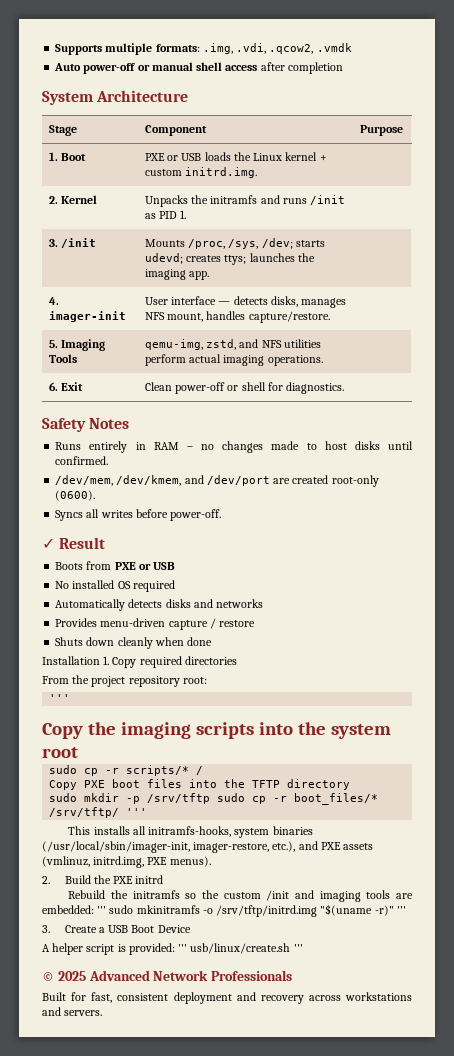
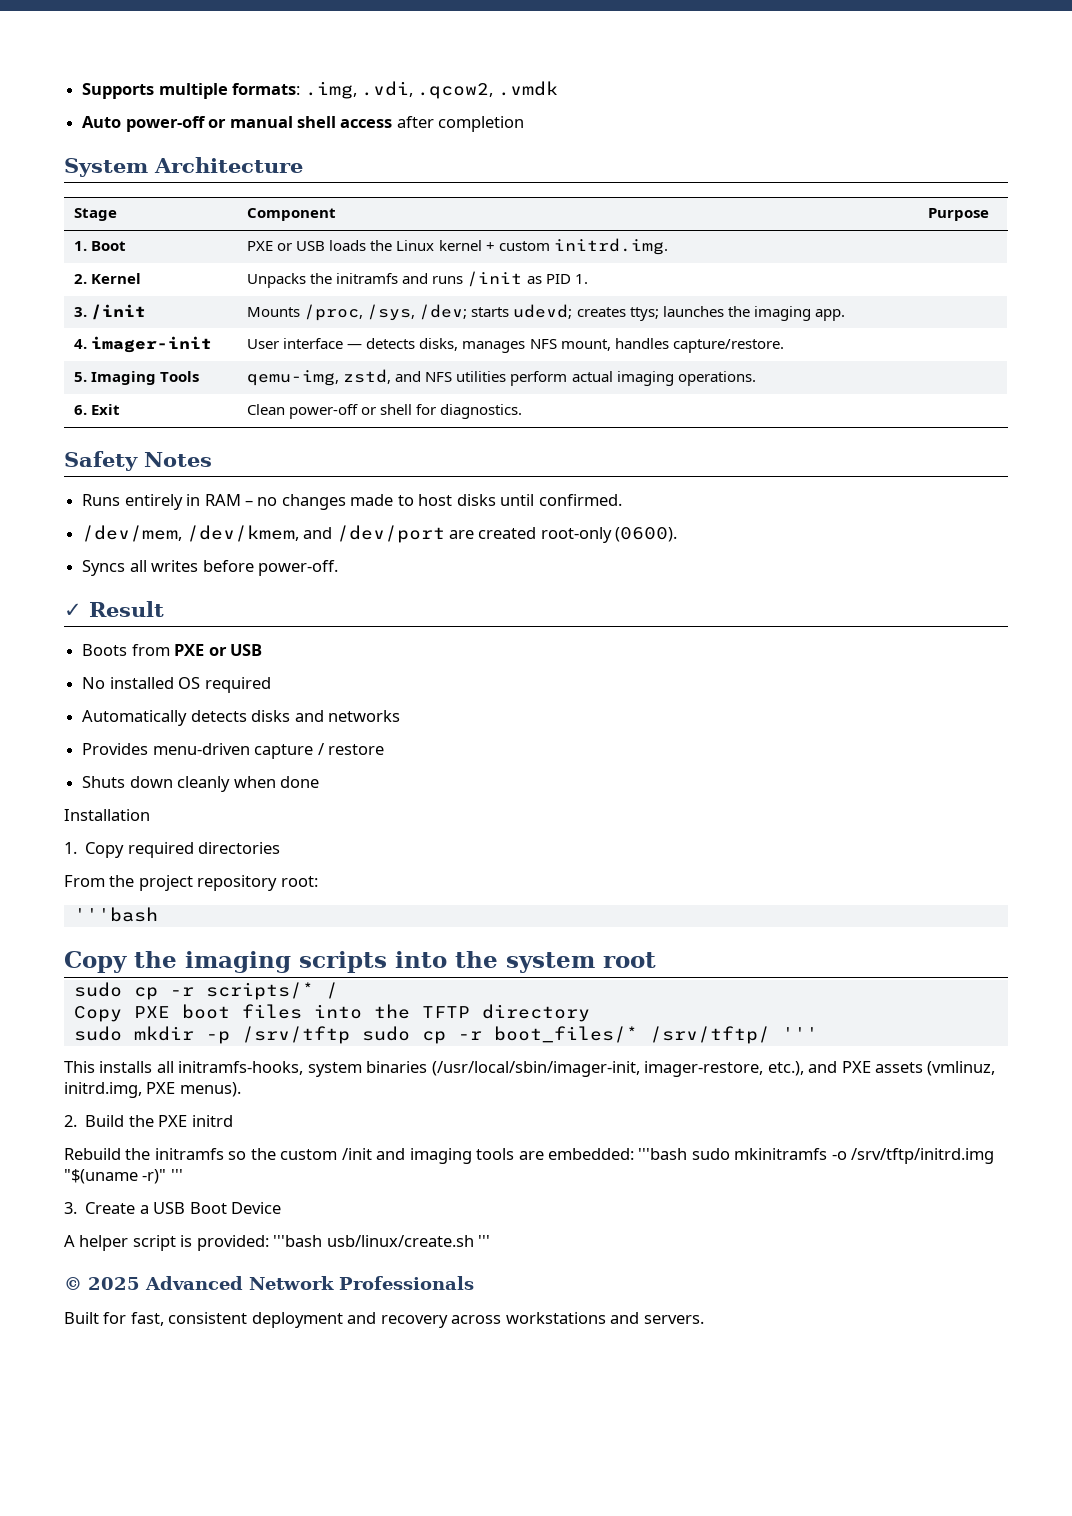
(100, 660) none -> (150, 815) //
[49,694,71,702] ''' -> [73,907,158,922] '''bash
[97,906,107,914] ''' -> [638,1148,688,1160] '''bash
[178,944,188,952] ''' -> [273,1235,323,1247] '''bash

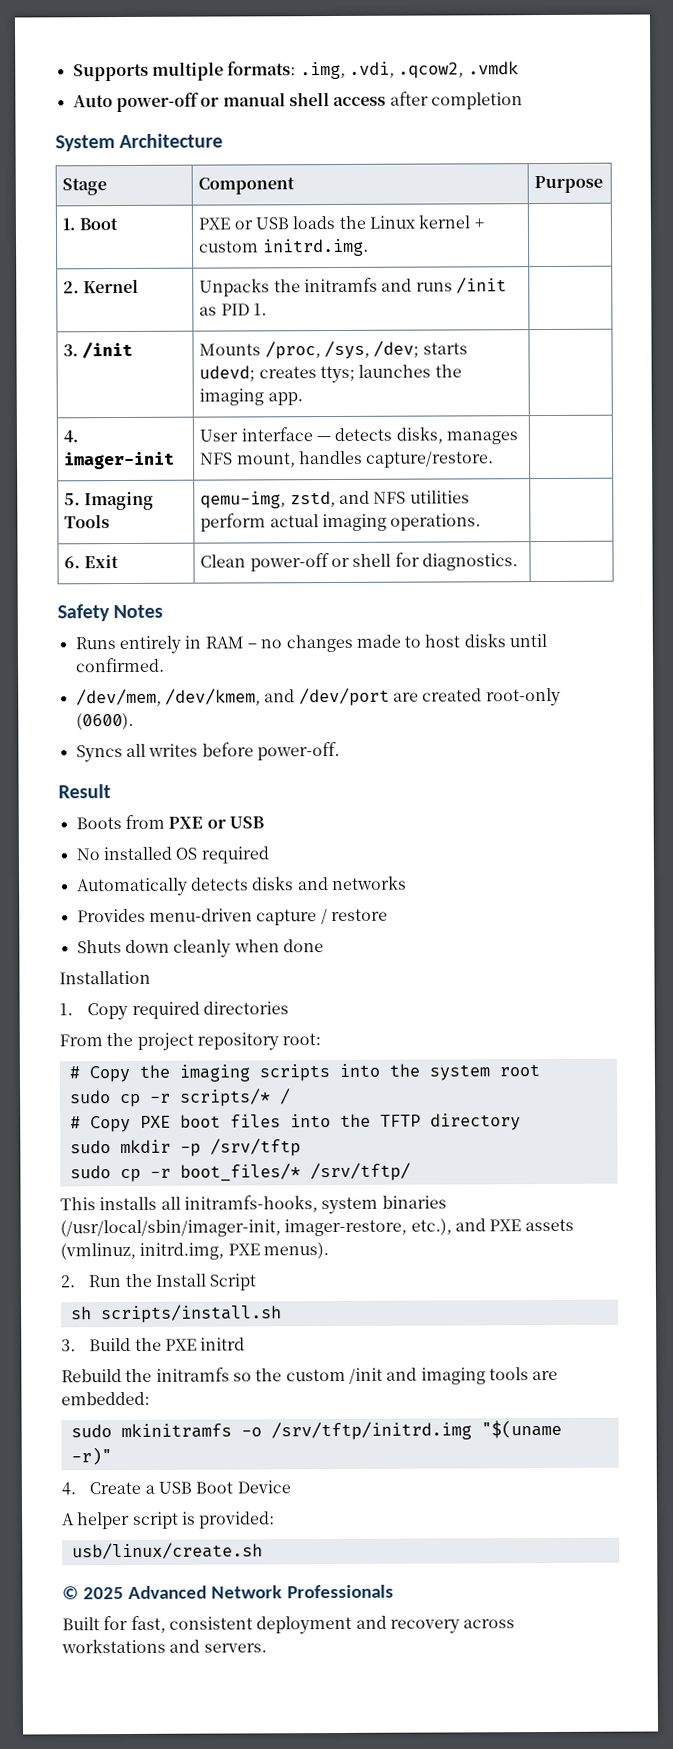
[64,603,82,617] ✓ -> (340, 751) none
[73,907,158,922] '''bash // -> [68,1066,80,1079] #
(338, 990) none -> [69,1116,81,1129] #
(350, 1035) none -> (301, 1147) //
[781,1027,818,1040] ''' -> (411, 1172) none
(77, 1121) none -> [88,1273,257,1291] [70,1304,282,1324] [61,1339,76,1352] Run the Install Script // sh scripts/install.sh // 3.
[638,1148,688,1160] '''bash -> (150, 1398) //
[170,1169,183,1181] [64,1202,77,1214] ''' // 3. -> [61,1482,76,1496] // 4.
[273,1235,323,1247] '''bash -> (276, 1520) //
[478,1235,491,1247] ''' -> (263, 1551) none

